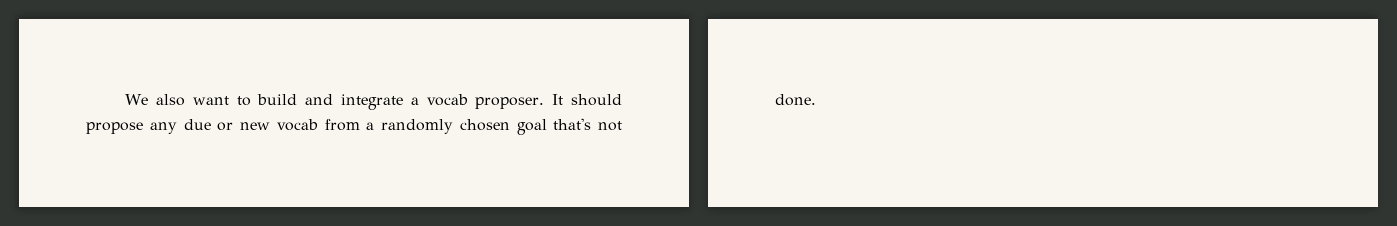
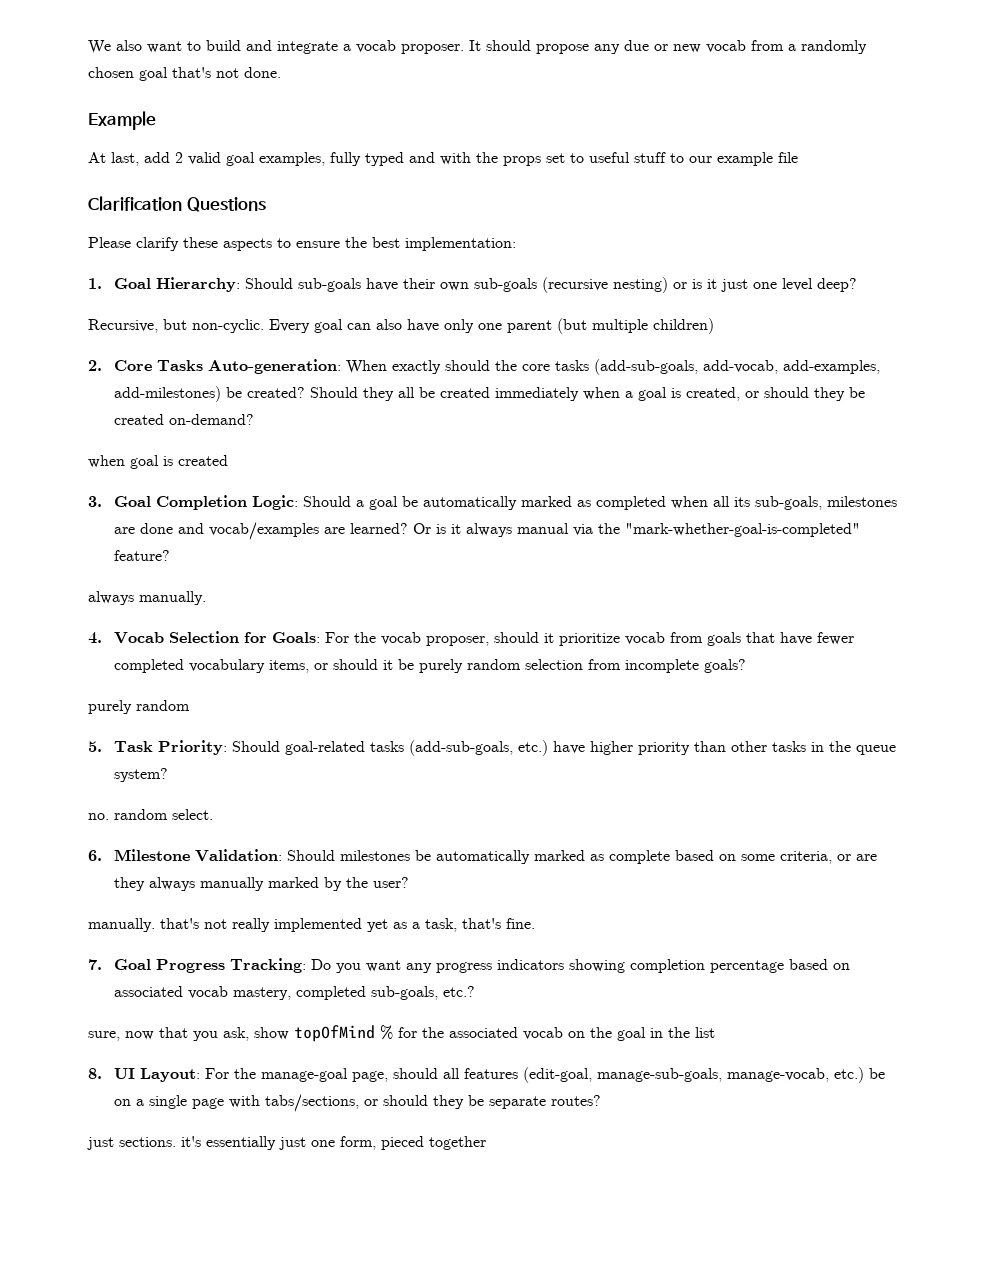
(816, 100) none -> [88,111,156,130] [88,152,798,166] [88,196,266,212] [88,237,516,251] [88,277,857,293] [88,318,714,334] [88,359,880,375] [113,386,865,402] [113,414,254,425] [88,455,228,469] [88,495,897,510] [113,522,860,540] [113,550,170,561] [88,591,206,605] [88,631,854,646] [113,659,746,673] [88,700,190,714] [88,740,896,756] [113,768,168,782] [88,809,213,820] [88,849,877,864] [113,877,409,891] [88,918,535,932] [88,958,850,973] [113,986,475,1000] [88,1025,715,1042] [88,1067,885,1083] [113,1094,601,1112] [87,1136,486,1150] // Example // At last, add 2 valid goal examples, fully typed and with the props set to useful stuff to our example file // Clarification Questions // Please clarify these aspects to ensure the best implementation: // 1. Goal Hierarchy: Should sub-goals have their own sub-goals (recursive nesting) or is it just one level deep? // Recursive, but non-cyclic. Every goal can also have only one parent (but multiple children) // 2. Core Tasks Auto-generation: When exactly should the core tasks (add-sub-goals, add-vocab, add-examples, add-milestones) be created? Should they all be created immediately when a goal is created, or should they be created on-demand? // when goal is created // 3. Goal Completion Logic: Should a goal be automatically marked as completed when all its sub-goals, milestones are done and vocab/examples are learned? Or is it always manual via the "mark-whether-goal-is-completed" feature? // always manually. // 4. Vocab Selection for Goals: For the vocab proposer, should it prioritize vocab from goals that have fewer completed vocabulary items, or should it be purely random selection from incomplete goals? // purely random // 5. Task Priority: Should goal-related tasks (add-sub-goals, etc.) have higher priority than other tasks in the queue system? // no. random select. // 6. Milestone Validation: Should milestones be automatically marked as complete based on some criteria, or are they always manually marked by the user? // manually. that's not really implemented yet as a task, that's fine. // 7. Goal Progress Tracking: Do you want any progress indicators showing completion percentage based on associated vocab mastery, completed sub-goals, etc.? // sure, now that you ask, show topOfMind % for the associated vocab on the goal in the list // 8. UI Layout: For the manage-goal page, should all features (edit-goal, manage-sub-goals, manage-vocab, etc.) be on a single page with tabs/sections, or should they be separate routes? // just sections. it's essentially just one form, pieced together

